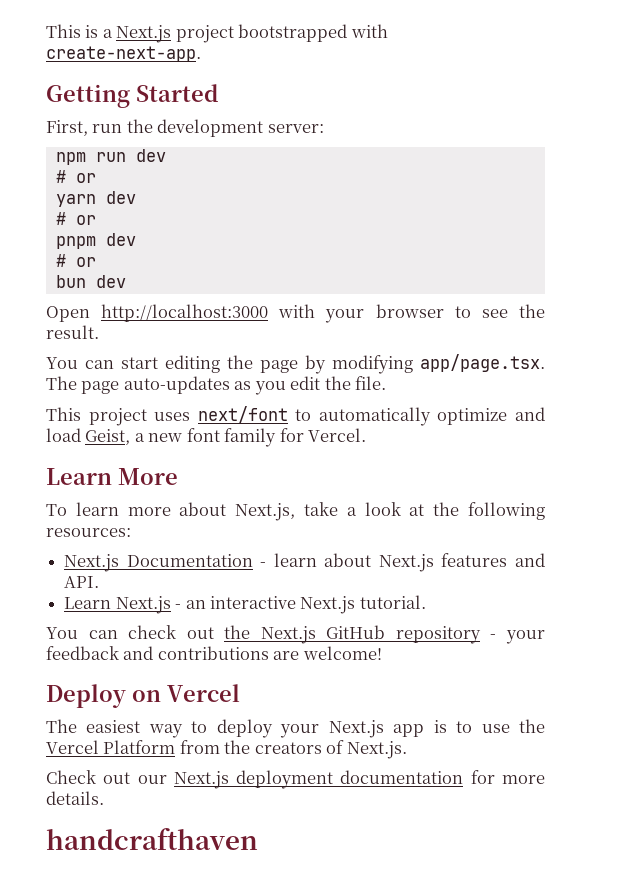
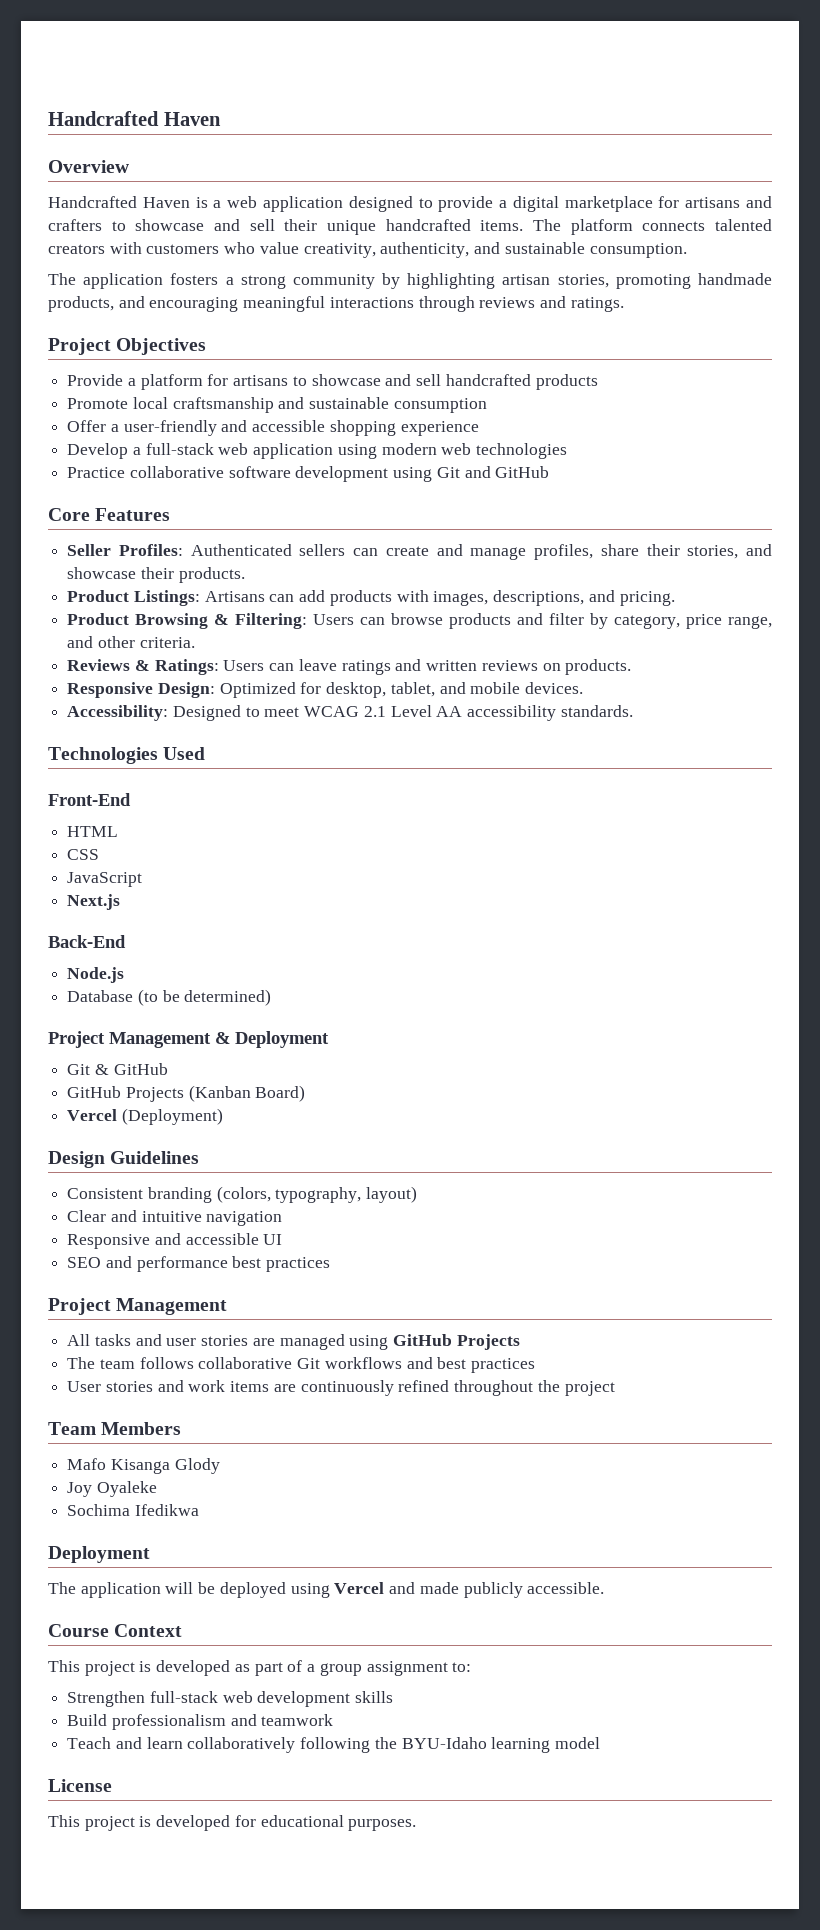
[46,24,388,43] [46,46,201,62] [46,84,218,108] [46,119,324,137] [55,149,166,165] [55,170,96,183] [55,191,136,207] [55,212,96,225] [55,233,136,249] [55,254,96,267] [55,275,126,288] [46,304,546,323] [46,325,99,339] [46,354,545,374] [46,376,387,395] [46,406,545,426] [46,428,367,447] [46,468,178,485] [46,502,545,521] [46,528,131,537] [64,553,545,572] [64,576,100,588] [64,595,426,614] [46,625,545,644] [46,646,382,660] [46,684,240,708] [46,719,545,738] [46,740,407,759] [46,770,545,789] [46,791,104,805] [46,828,258,850] This is a Next.js project bootstrapped with create-next-app. // Getting Started // First, run the development server: // npm run dev // # or // yarn dev // # or // pnpm dev // # or // bun dev // Open http://localhost:3000 with your browser to see the result. // You can start editing the page by modifying app/page.tsx. The page auto-updates as you edit the file. // This project uses next/font to automatically optimize and load Geist, a new font family for Vercel. // Learn More // To learn more about Next.js, take a look at the following resources: // Next.js Documentation - learn about Next.js features and API. // Learn Next.js - an interactive Next.js tutorial. // You can check out the Next.js GitHub repository - your feedback and contributions are welcome! // Deploy on Vercel // The easiest way to deploy your Next.js app is to use the Vercel Platform from the creators of Next.js. // Check out our Next.js deployment documentation for more details. // handcrafthaven -> [48,111,221,126] [48,160,129,173] [48,196,773,212] [48,219,772,235] [48,242,687,258] [48,273,772,289] [48,296,624,312] [48,338,207,355] [67,374,598,390] [67,397,487,413] [67,420,479,436] [67,443,568,459] [67,466,550,482] [48,508,171,521] [67,544,772,560] [67,567,245,583] [67,590,675,606] [67,613,773,629] [67,636,195,648] [67,659,632,675] [67,682,584,698] [67,705,633,721] [48,747,206,764] [48,793,131,806] [67,826,119,837] [67,849,100,860] [67,872,143,887] [67,894,121,910] [48,935,126,948] [67,967,125,983] [67,989,272,1006] [48,1031,329,1048] [67,1063,168,1075] [67,1085,306,1102] [67,1108,223,1125] [48,1151,200,1168] [67,1186,418,1203] [67,1210,283,1226] [67,1233,283,1249] [67,1256,331,1272] [48,1298,228,1315] [67,1334,520,1350] [67,1357,536,1373] [67,1380,615,1396] [48,1422,182,1435] [67,1458,220,1474] [67,1481,157,1497] [67,1504,199,1516] [48,1546,150,1563] [48,1582,605,1598] [48,1624,183,1637] [48,1660,472,1676] [67,1691,394,1707] [67,1714,334,1730] [67,1737,601,1753] [48,1779,112,1792] [48,1815,417,1831] Handcrafted Haven // Overview // Handcrafted Haven is a web application designed to provide a digital marketplace for artisans and crafters to showcase and sell their unique handcrafted items. The platform connects talented creators with customers who value creativity, authenticity, and sustainable consumption. // The application fosters a strong community by highlighting artisan stories, promoting handmade products, and encouraging meaningful interactions through reviews and ratings. // Project Objectives // Provide a platform for artisans to showcase and sell handcrafted products // Promote local craftsmanship and sustainable consumption // Offer a user-friendly and accessible shopping experience // Develop a full-stack web application using modern web technologies // Practice collaborative software development using Git and GitHub // Core Features // Seller Profiles: Authenticated sellers can create and manage profiles, share their stories, and showcase their products. // Product Listings: Artisans can add products with images, descriptions, and pricing. // Product Browsing & Filtering: Users can browse products and filter by category, price range, and other criteria. // Reviews & Ratings: Users can leave ratings and written reviews on products. // Responsive Design: Optimized for desktop, tablet, and mobile devices. // Accessibility: Designed to meet WCAG 2.1 Level AA accessibility standards. // Technologies Used // Front-End // HTML // CSS // JavaScript // Next.js // Back-End // Node.js // Database (to be determined) // Project Management & Deployment // Git & GitHub // GitHub Projects (Kanban Board) // Vercel (Deployment) // Design Guidelines // Consistent branding (colors, typography, layout) // Clear and intuitive navigation // Responsive and accessible UI // SEO and performance best practices // Project Management // All tasks and user stories are managed using GitHub Projects // The team follows collaborative Git workflows and best practices // User stories and work items are continuously refined throughout the project // Team Members // Mafo Kisanga Glody // Joy Oyaleke // Sochima Ifedikwa // Deployment // The application will be deployed using Vercel and made publicly accessible. // Course Context // This project is developed as part of a group assignment to: // Strengthen full-stack web development skills // Build professionalism and teamwork // Teach and learn collaboratively following the BYU-Idaho learning model // License // This project is developed for educational purposes.

